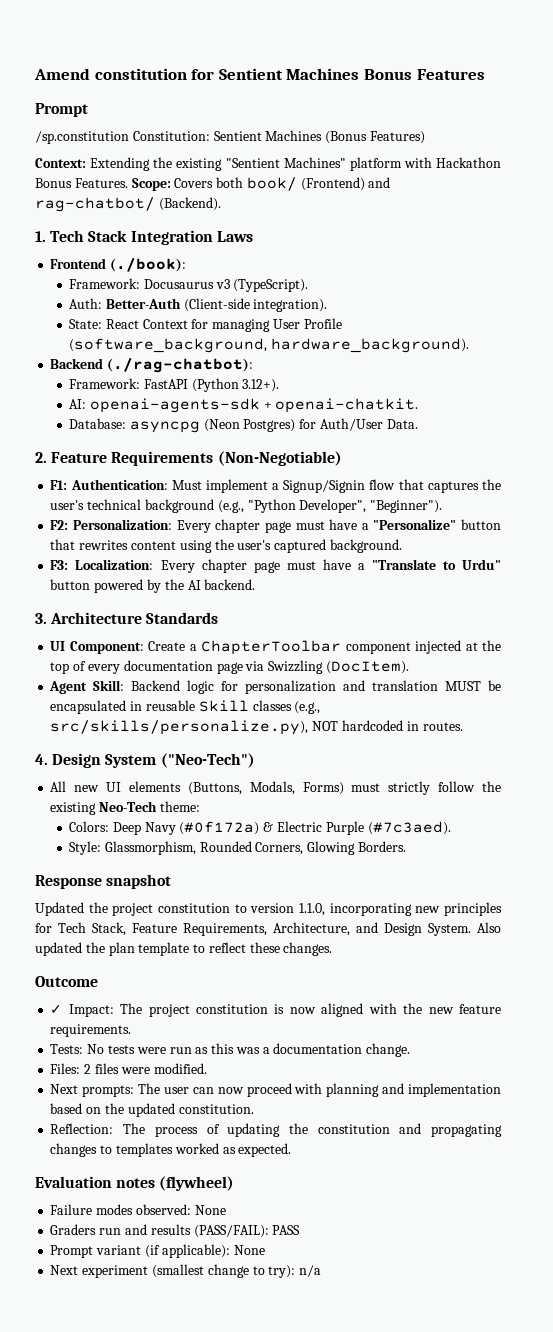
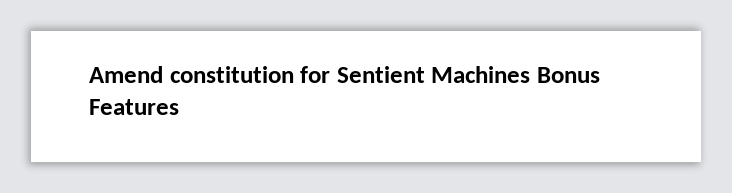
[35,103,88,117] [35,130,425,144] [35,157,501,171] [35,177,391,191] [35,197,221,212] [35,230,253,245] [50,258,187,272] [69,278,309,292] [69,298,328,312] [69,318,342,332] [69,338,469,353] [50,358,254,373] [69,378,280,392] [69,398,419,413] [69,418,418,433] [35,451,342,466] [50,479,502,493] [50,499,443,513] [50,519,501,533] [50,539,402,553] [50,559,502,573] [50,579,256,593] [35,612,219,624] [50,640,501,655] [50,660,409,674] [49,680,502,694] [50,700,321,714] [50,720,463,735] [35,753,255,768] [50,781,502,795] [50,801,200,815] [69,821,451,835] [69,841,407,855] [35,874,172,889] [35,902,503,916] [35,922,501,936] [35,942,333,956] [35,976,98,987] [50,1003,502,1017] [50,1024,132,1037] [50,1043,411,1057] [50,1063,207,1074] [50,1083,502,1097] [50,1103,254,1117] [50,1123,502,1137] [50,1143,292,1157] [35,1176,235,1191] [50,1204,226,1215] [50,1224,301,1238] [50,1244,265,1258] [50,1264,322,1278] // Prompt // /sp.constitution Constitution: Sentient Machines (Bonus Features) // Context: Extending the existing "Sentient Machines" platform with Hackathon Bonus Features. Scope: Covers both book/ (Frontend) and rag-chatbot/ (Backend). // 1. Tech Stack Integration Laws // Frontend (./book): // Framework: Docusaurus v3 (TypeScript). // Auth: Better-Auth (Client-side integration). // State: React Context for managing User Profile (software_background, hardware_background). // Backend (./rag-chatbot): // Framework: FastAPI (Python 3.12+). // AI: openai-agents-sdk + openai-chatkit. // Database: asyncpg (Neon Postgres) for Auth/User Data. // 2. Feature Requirements (Non-Negotiable) // F1: Authentication: Must implement a Signup/Signin flow that captures the user's technical background (e.g., "Python Developer", "Beginner"). // F2: Personalization: Every chapter page must have a "Personalize" button that rewrites content using the user's captured background. // F3: Localization: Every chapter page must have a "Translate to Urdu" button powered by the AI backend. // 3. Architecture Standards // UI Component: Create a ChapterToolbar component injected at the top of every documentation page via Swizzling (DocItem). // Agent Skill: Backend logic for personalization and translation MUST be encapsulated in reusable Skill classes (e.g., src/skills/personalize.py), NOT hardcoded in routes. // 4. Design System ("Neo-Tech") // All new UI elements (Buttons, Modals, Forms) must strictly follow the existing Neo-Tech theme: // Colors: Deep Navy (#0f172a) & Electric Purple (#7c3aed). // Style: Glassmorphism, Rounded Corners, Glowing Borders. // Response snapshot // Updated the project constitution to version 1.1.0, incorporating new principles for Tech Stack, Feature Requirements, Architecture, and Design System. Also updated the plan template to reflect these changes. // Outcome // ✓ Impact: The project constitution is now aligned with the new feature requirements. // Tests: No tests were run as this was a documentation change. // Files: 2 files were modified. // Next prompts: The user can now proceed with planning and implementation based on the updated constitution. // Reflection: The process of updating the constitution and propagating changes to templates worked as expected. // Evaluation notes (flywheel) // Failure modes observed: None // Graders run and results (PASS/FAIL): PASS // Prompt variant (if applicable): None // Next experiment (smallest change to try): n/a -> (179, 107) none

